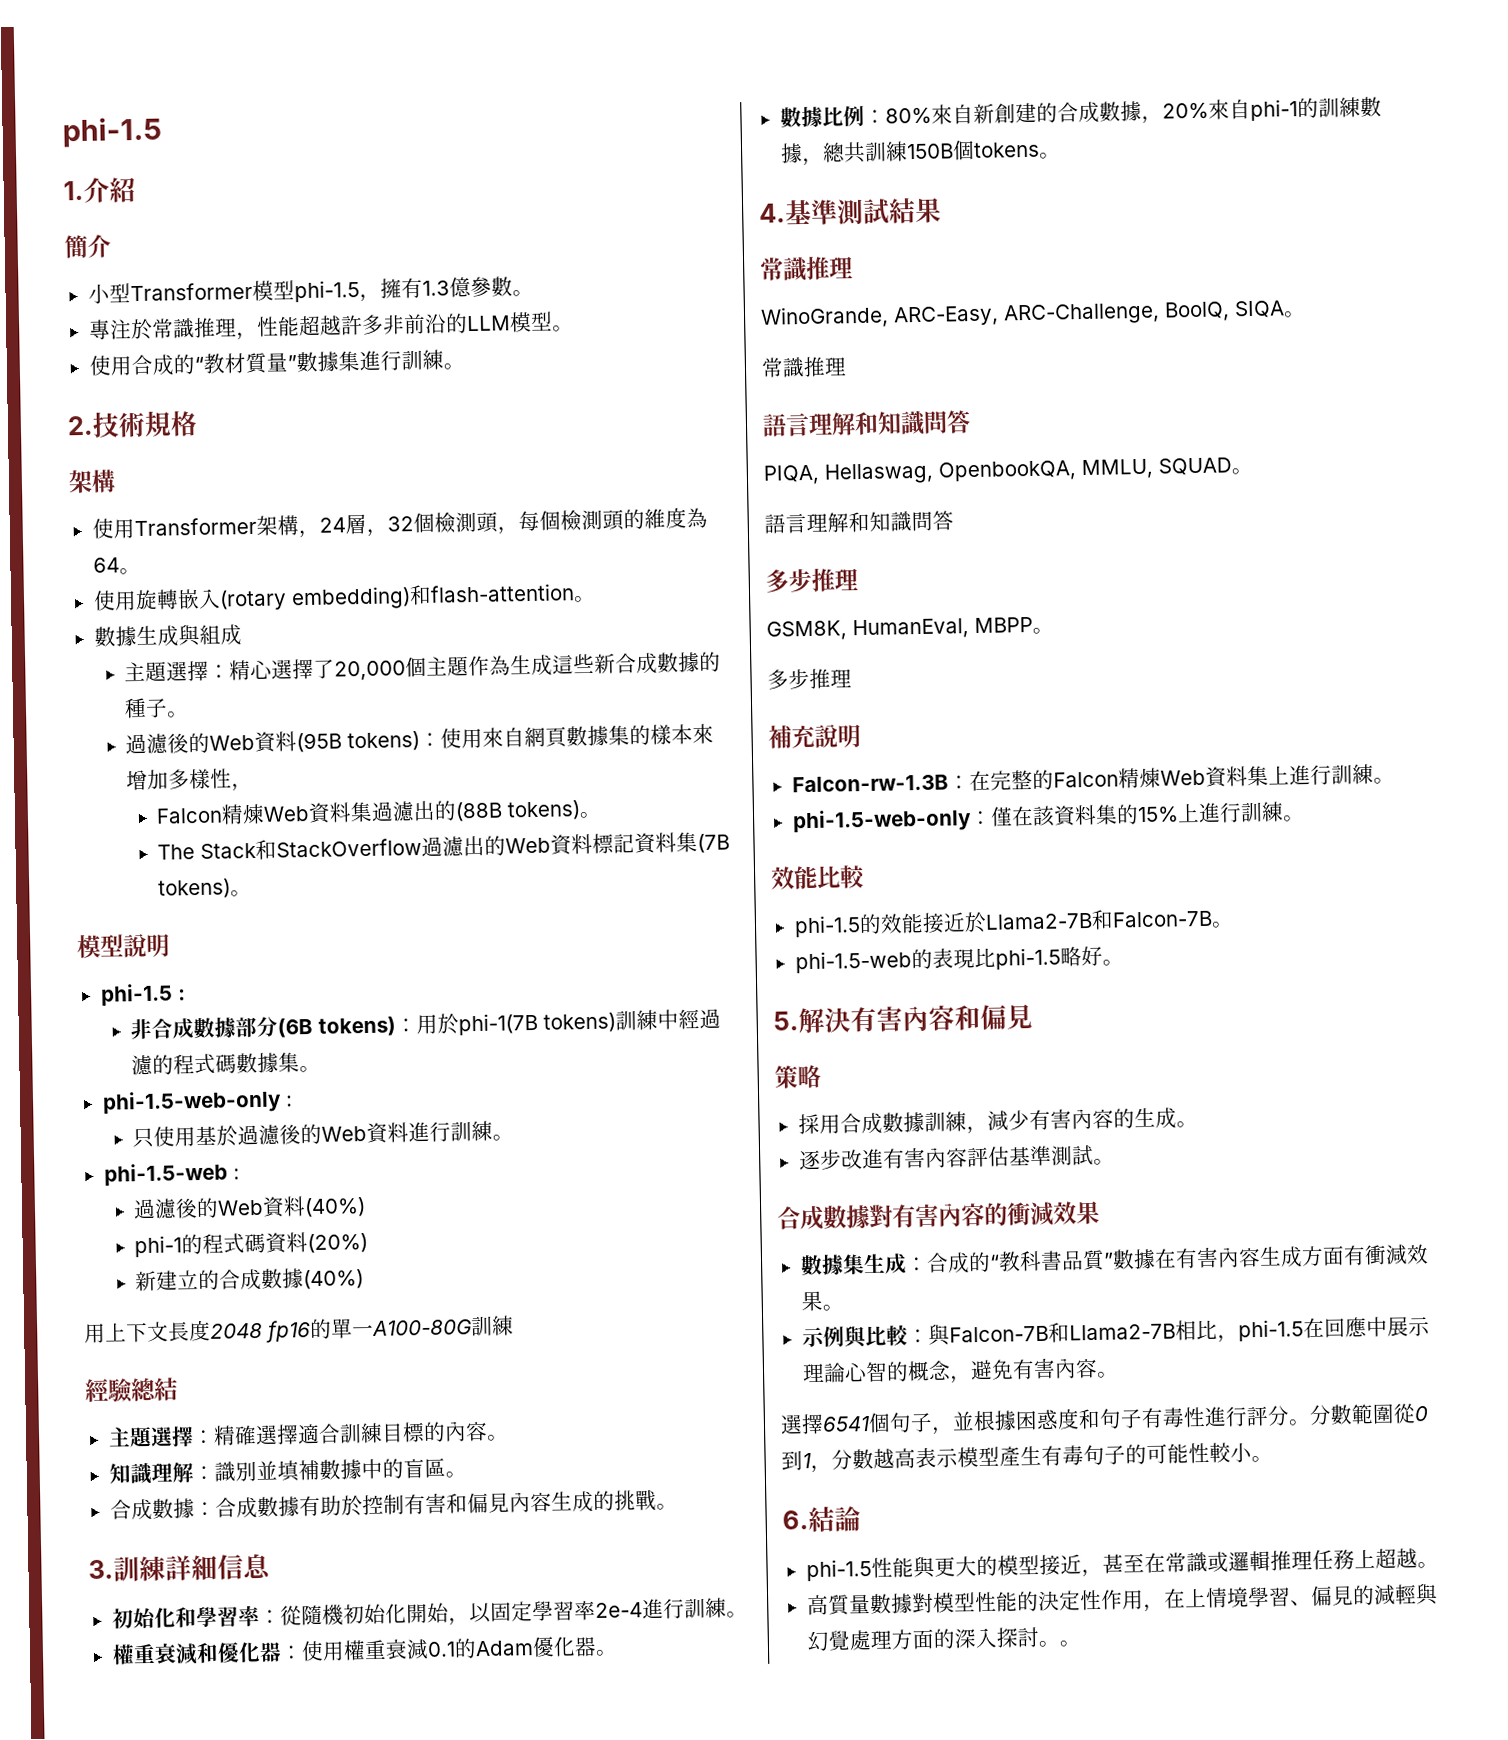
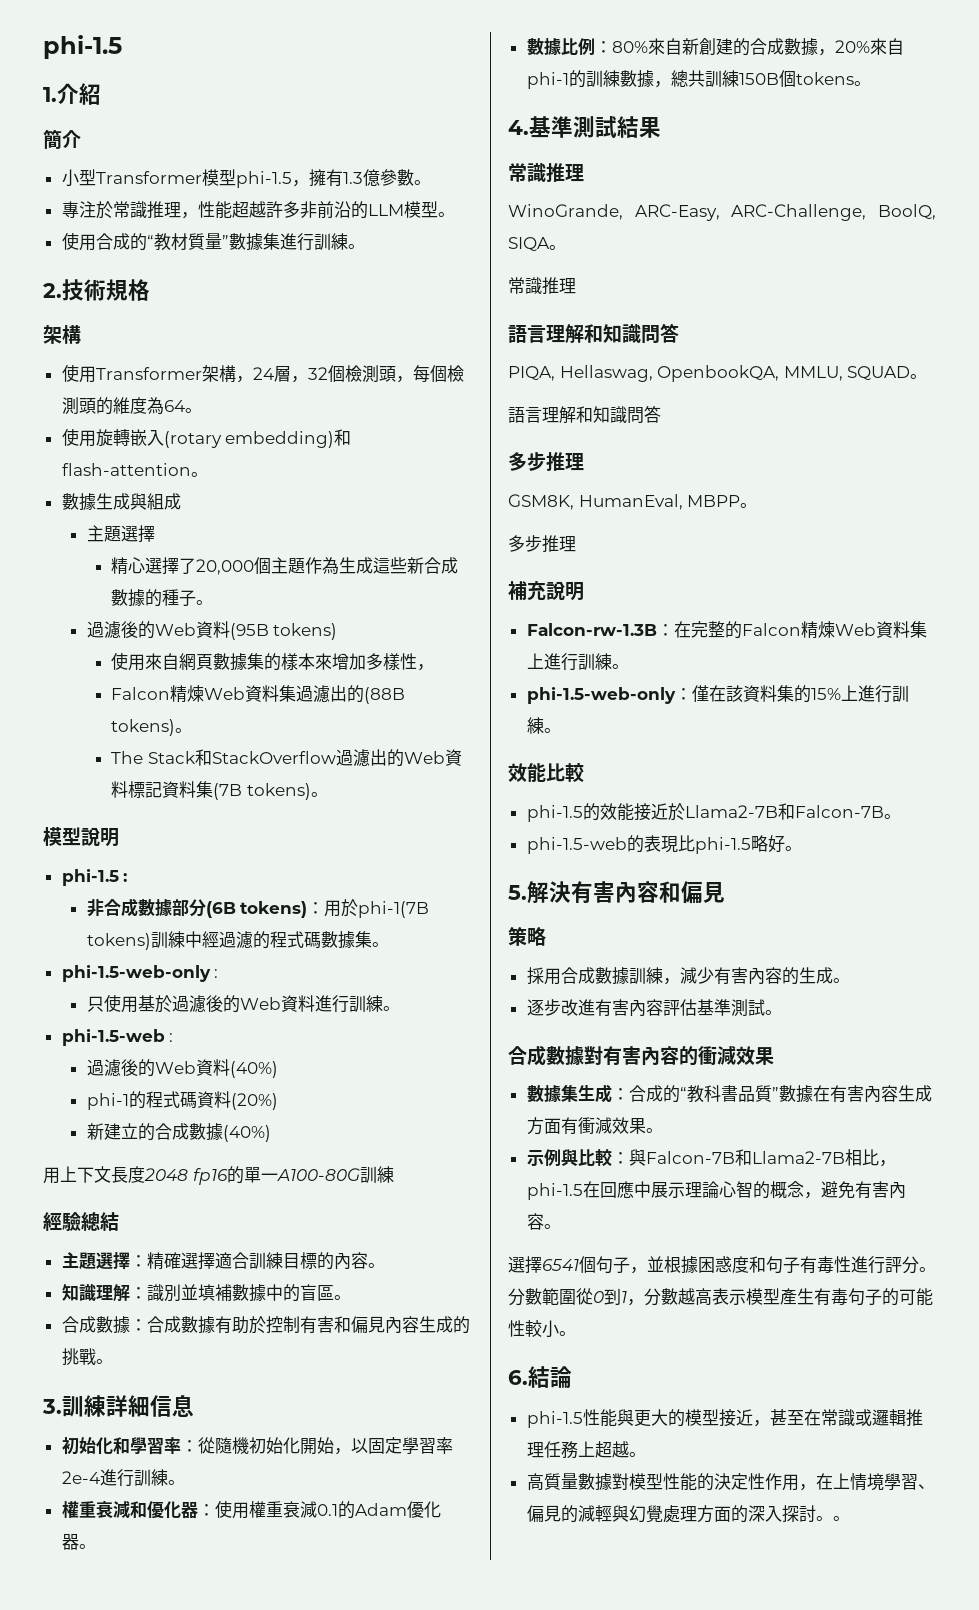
[208,664,231,679] ： -> (155, 534) //
[419,732,442,747] ： -> (338, 631) //

